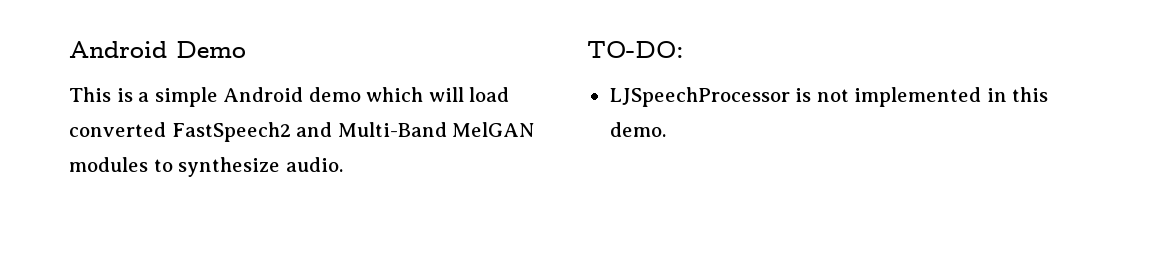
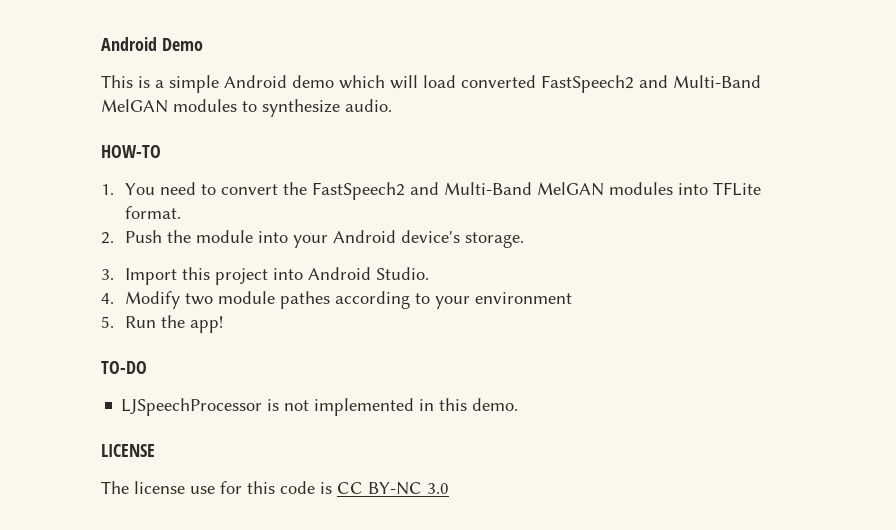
[587,41,684,58] TO-DO: -> [101,145,161,158] [101,182,761,200] [124,206,181,219] [101,230,524,248] [101,267,429,285] [101,291,572,309] [101,315,223,333] [101,361,147,374] HOW-TO // 1. You need to convert the FastSpeech2 and Multi-Band MelGAN modules into TFLite format. // 2. Push the module into your Android device's storage. // 3. Import this project into Android Studio. // 4. Modify two module pathes according to your environment // 5. Run the app! // TO-DO
(666, 129) none -> [101,444,155,457] [101,481,449,495] // LICENSE // The license use for this code is CC BY-NC 3.0

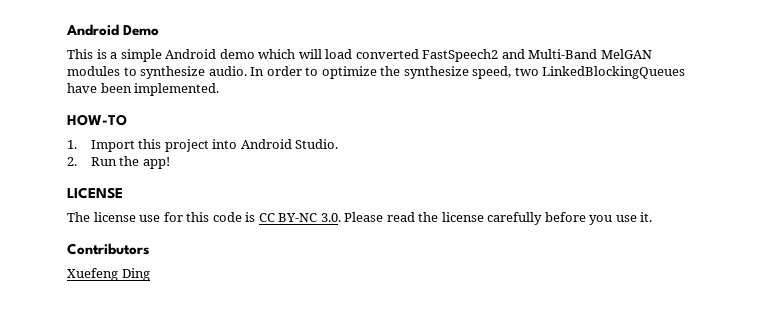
[101,145,161,158] [101,182,761,200] [124,206,181,219] [101,230,524,248] [101,269,114,280] // HOW-TO // 1. You need to convert the FastSpeech2 and Multi-Band MelGAN modules into TFLite format. // 2. Push the module into your Android device's storage. // 3. -> [250,66,686,79] [67,83,220,96] [67,114,127,126] [67,140,77,149] In order to optimize the synthesize speed, two LinkedBlockingQueues have been implemented. // HOW-TO // 1.
[101,291,572,309] [101,315,223,333] [101,361,147,374] [121,398,519,416] 4. Modify two module pathes according to your environment // 5. Run the app! // TO-DO // LJSpeechProcessor is not implemented in this demo. -> [67,156,170,169] 2. Run the app!
[427,483,449,494] 3.0 -> [320,212,653,225] [67,243,149,255] [67,268,150,281] 3.0. Please read the license carefully before you use it. // Contributors // Xuefeng Ding

